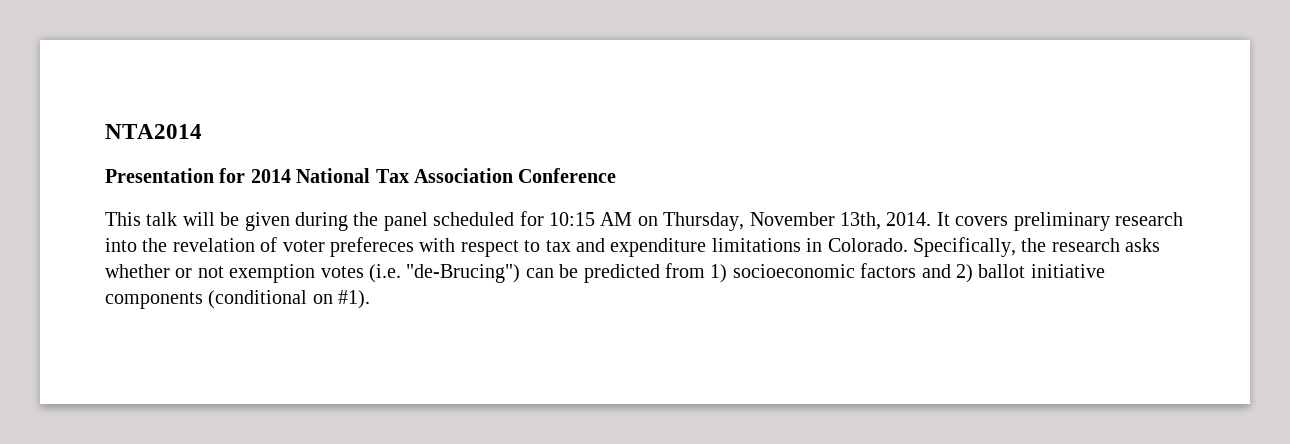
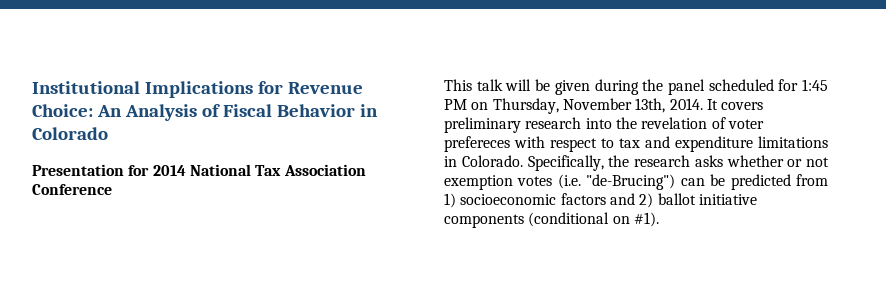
[105,124,202,139] NTA2014 -> [32,81,363,98] [32,104,378,121] [32,127,108,140] Institutional Implications for Revenue Choice: An Analysis of Fiscal Behavior in Colorado
[549,212,633,226] 10:15 AM -> [802,79,828,91] [444,99,467,110] 1:45 PM

